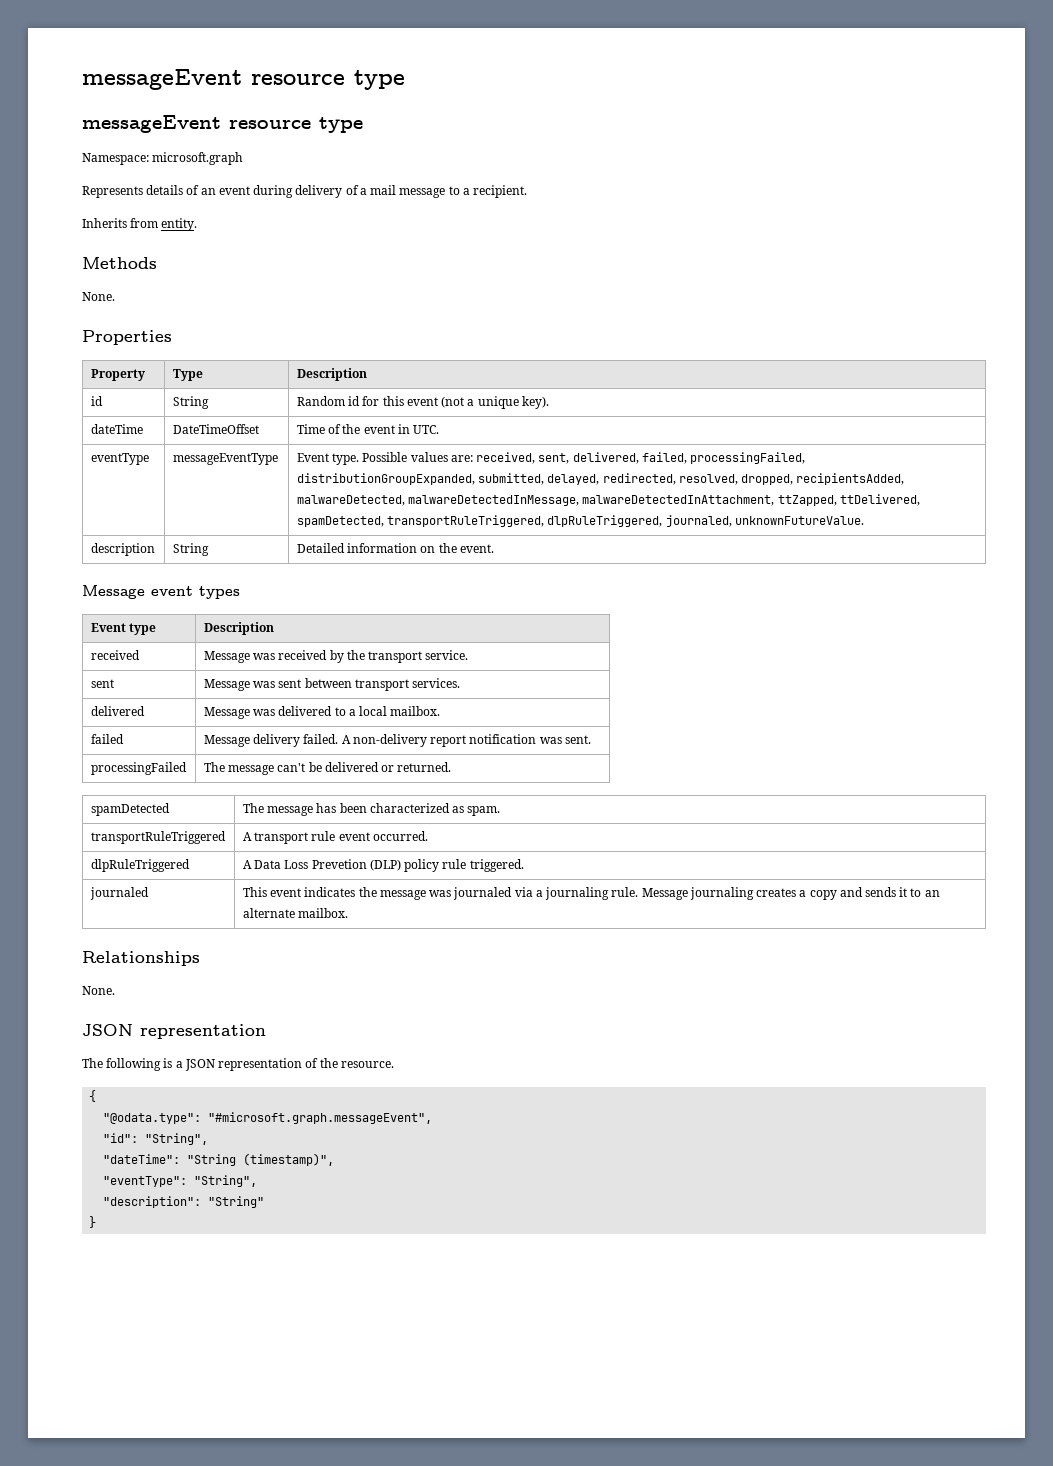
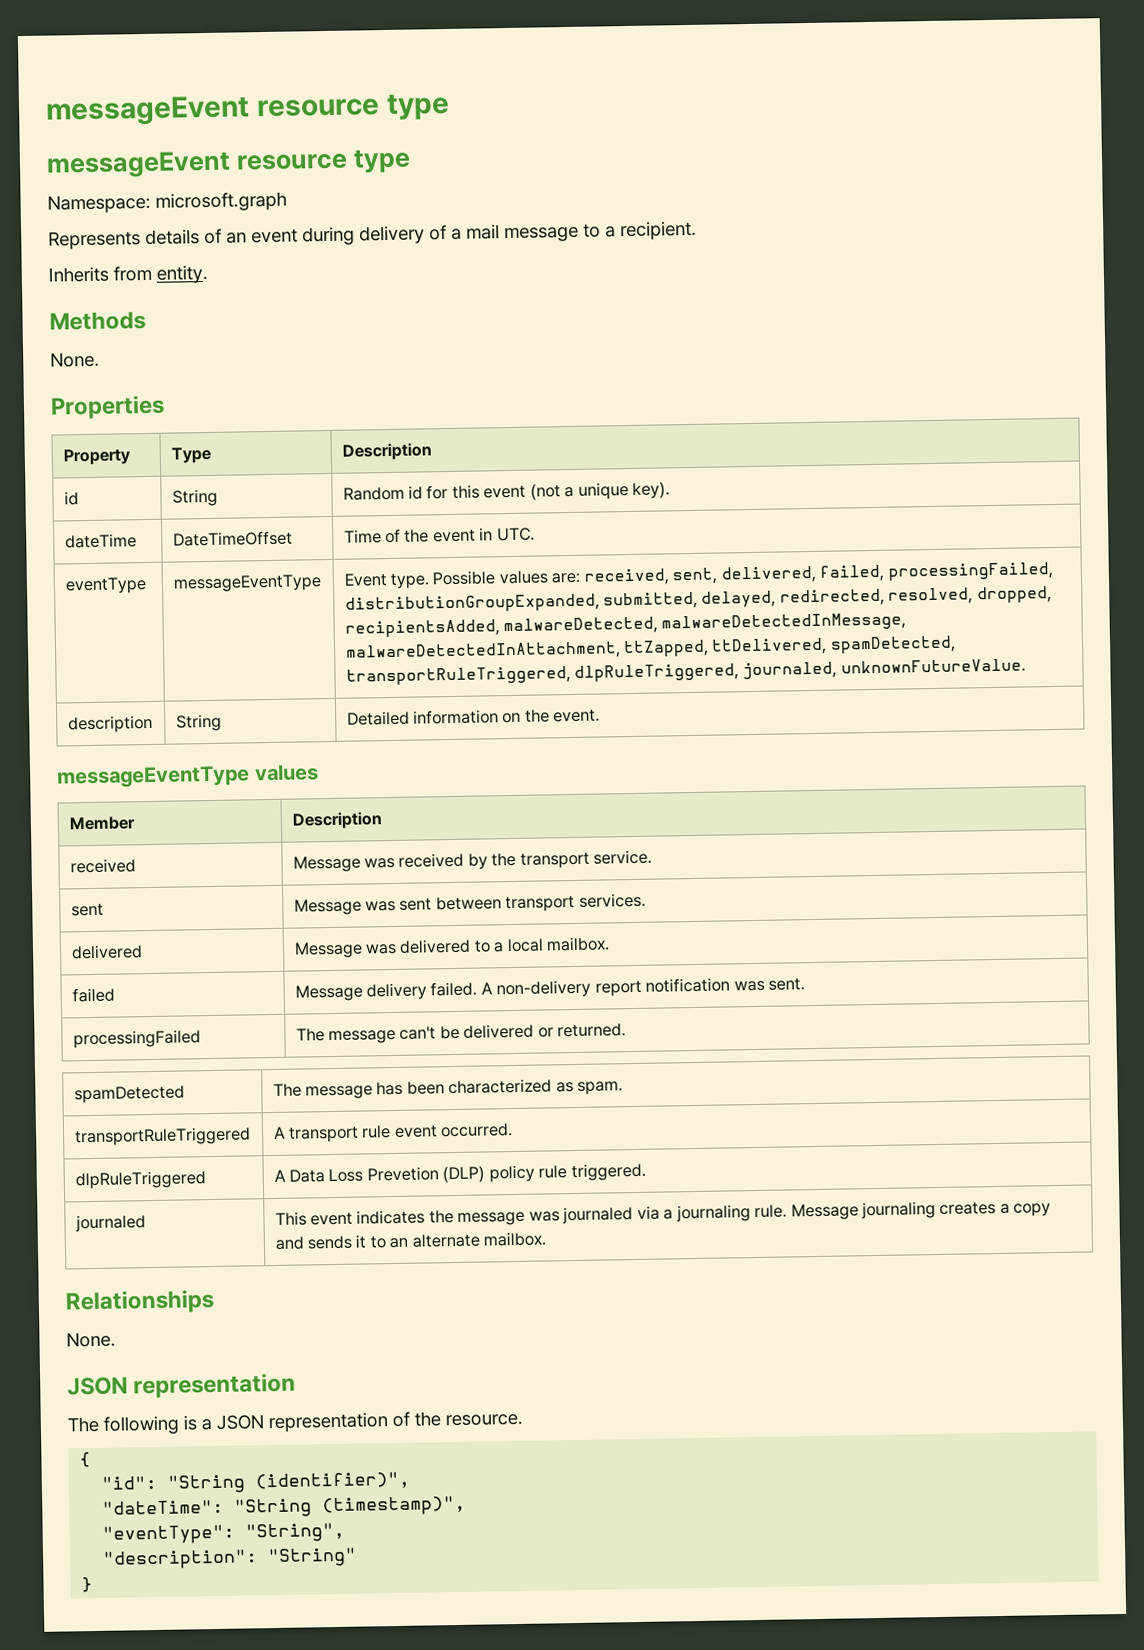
[82,585,240,599] [90,623,157,635] Message event types // Event type -> [56,764,319,789] [68,816,136,831] messageEventType values // Member
[103,1112,433,1124] // "@odata.type": "#microsoft.graph.messageEvent", -> (92, 1460) none
[145,1133,209,1145] "String", -> [167,1471,411,1494] "String (identifier)",

